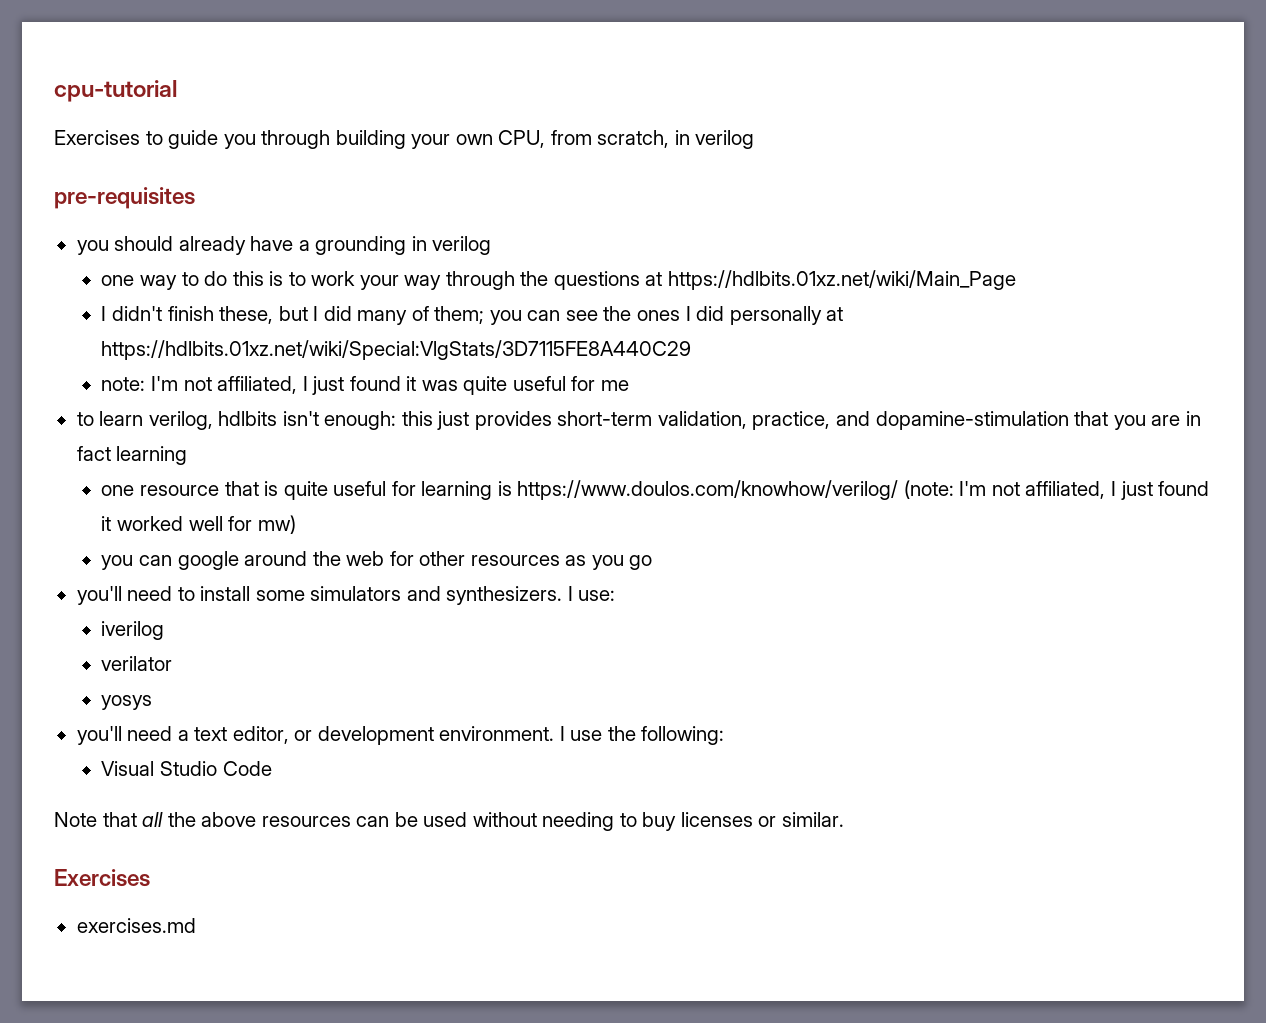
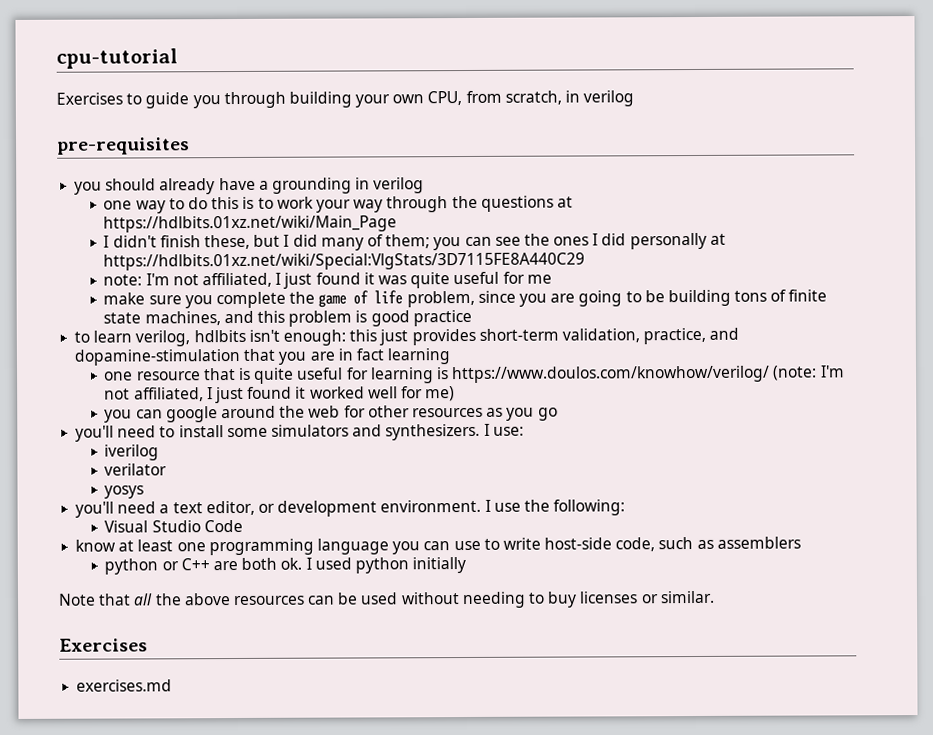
(629, 385) none -> [103,289,828,309] [103,309,472,327] // make sure you complete the game of life problem, since you are going to be building tons of finite state machines, and this problem is good practice
[257,515,296,534] mw) -> [425,386,456,402] me)
(272, 768) none -> [75,536,801,556] [104,557,467,575] // know at least one programming language you can use to write host-side code, such as assemblers // python or C++ are both ok. I used python initially

